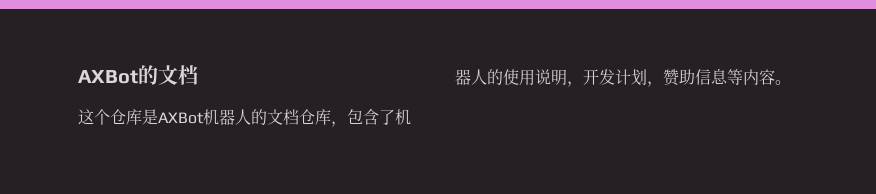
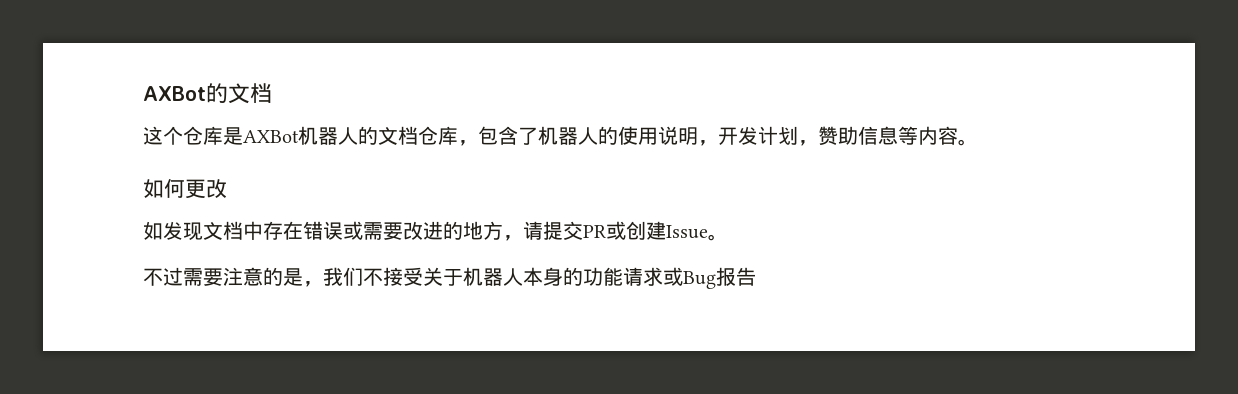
(791, 82) none -> [143,179,227,199] [143,221,728,241] [143,267,756,289] // 如何更改 // 如发现文档中存在错误或需要改进的地方，请提交PR或创建Issue。 // 不过需要注意的是，我们不接受关于机器人本身的功能请求或Bug报告

